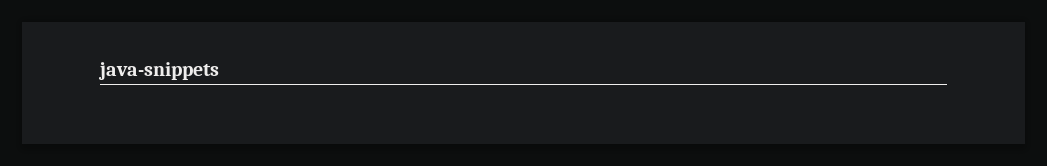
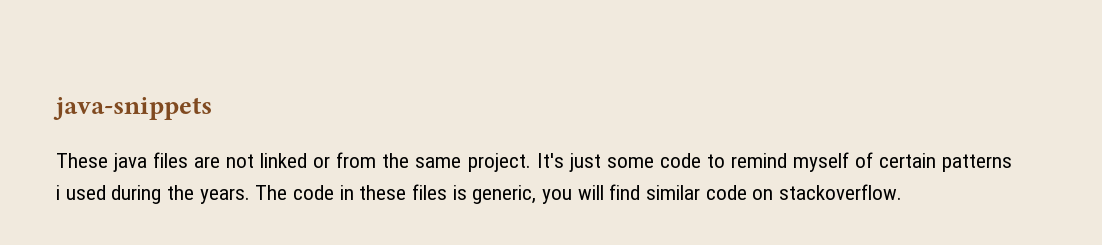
(219, 71) none -> [56,152,1012,172] [56,184,903,204] // These java files are not linked or from the same project. It's just some code to remind myself of certain patterns i used during the years. The code in these files is generic, you will find similar code on stackoverflow.

